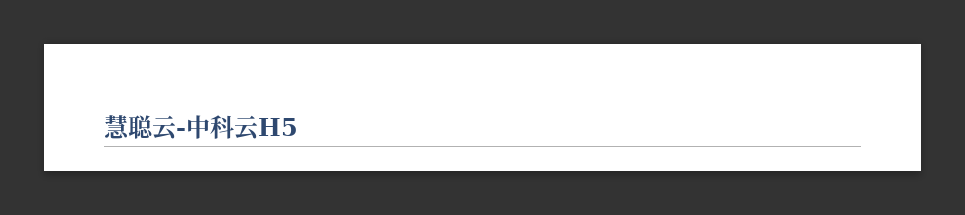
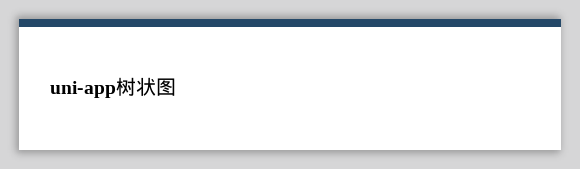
[104,115,298,141] 慧聪云-中科云H5 -> [50,77,176,98] uni-app树状图

